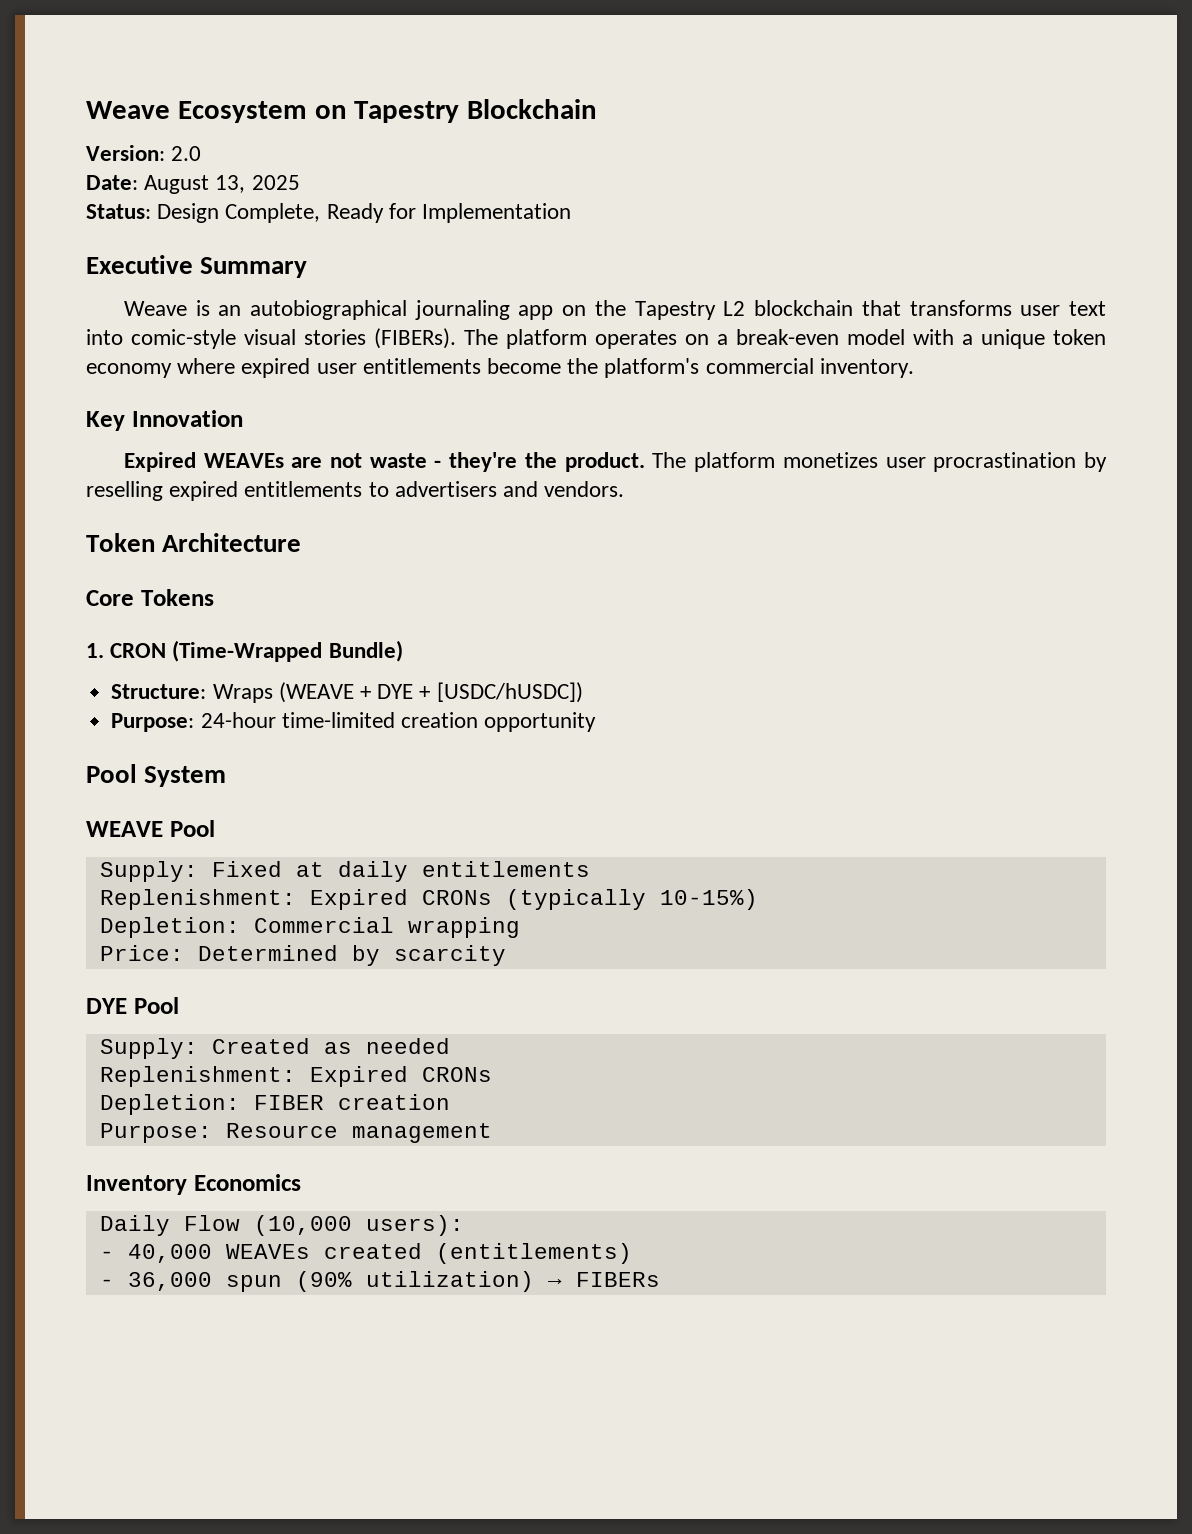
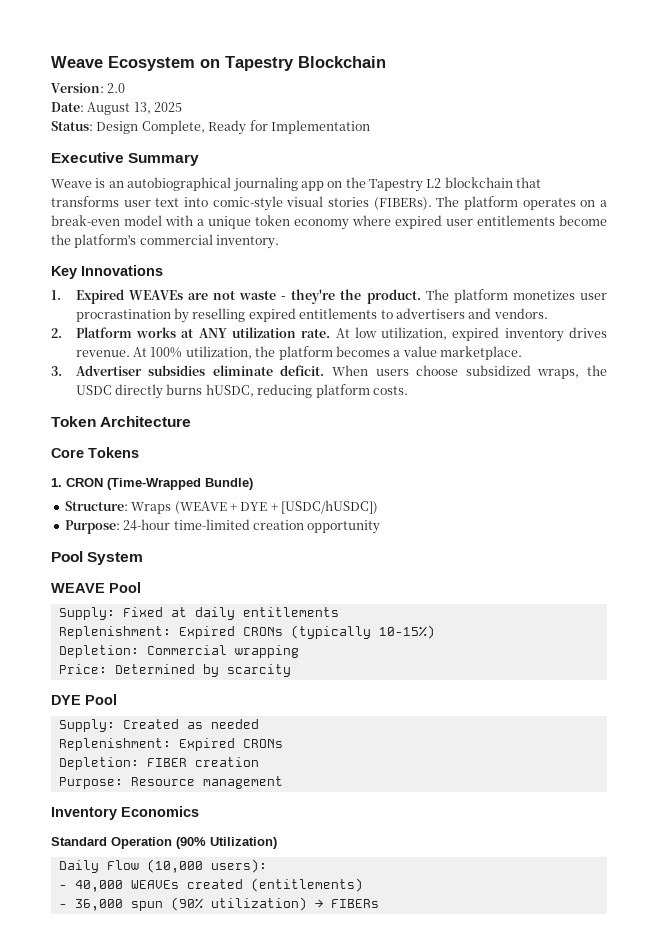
[131,410,243,427] Innovation // -> [81,265,163,276] [51,290,61,300] Innovations // 1.
(625, 489) none -> [51,327,607,342] [75,346,523,360] [51,365,607,379] [75,384,408,399] // 2. Platform works at ANY utilization rate. At low utilization, expired inventory drives revenue. At 100% utilization, the platform becomes a value marketplace. // 3. Advertiser subsidies eliminate deficit. When users choose subsidized wraps, the USDC directly burns hUSDC, reducing platform costs.
(301, 1182) none -> [51,837,277,849] // Standard Operation (90% Utilization)

